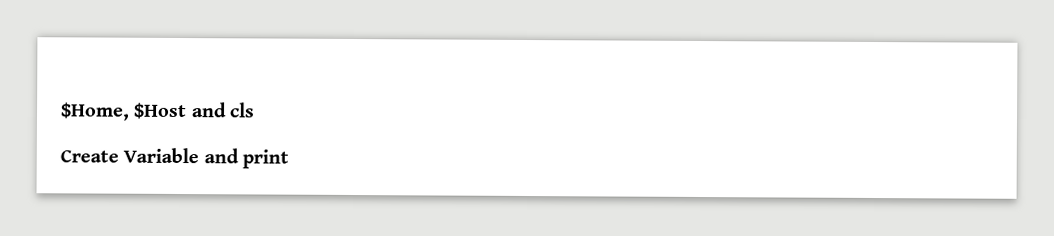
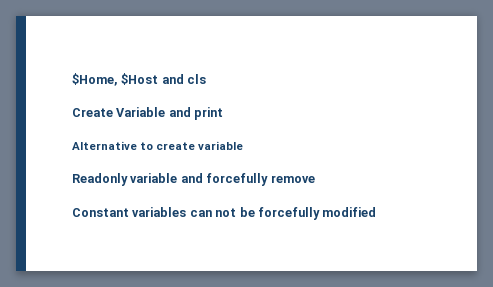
(289, 159) none -> [72,141,244,150] [72,173,315,186] [72,207,377,220] // Alternative to create variable // Readonly variable and forcefully remove // Constant variables can not be forcefully modified

